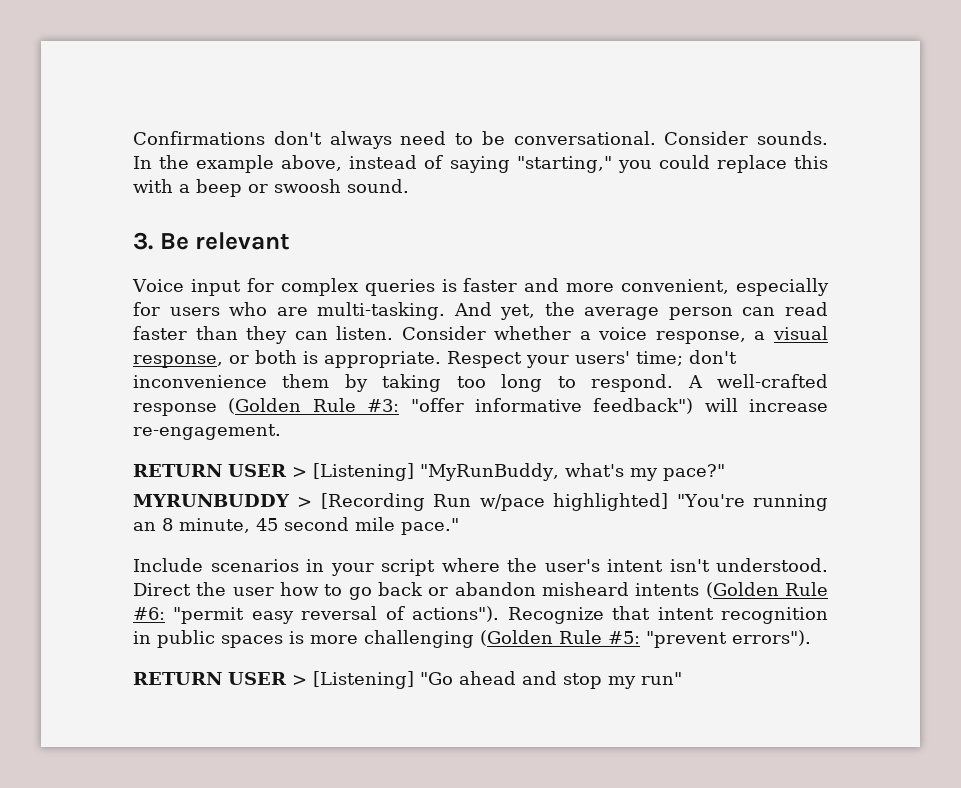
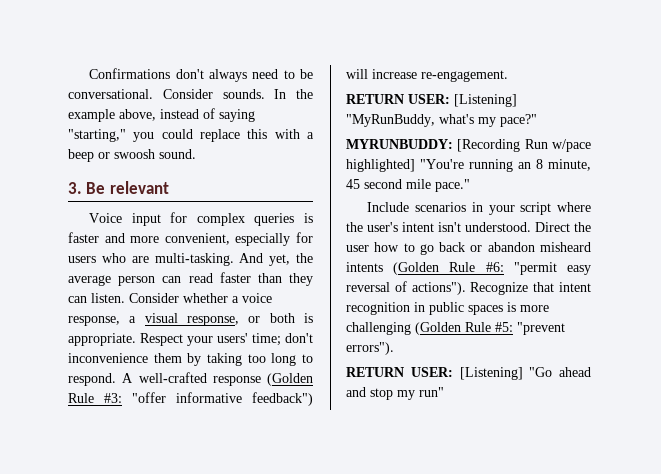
[228,464,307,477] USER > -> [408,94,450,104] USER:
[133,494,313,507] MYRUNBUDDY > -> [346,139,453,149] MYRUNBUDDY:
[228,672,307,685] USER > -> [410,367,453,377] USER:

